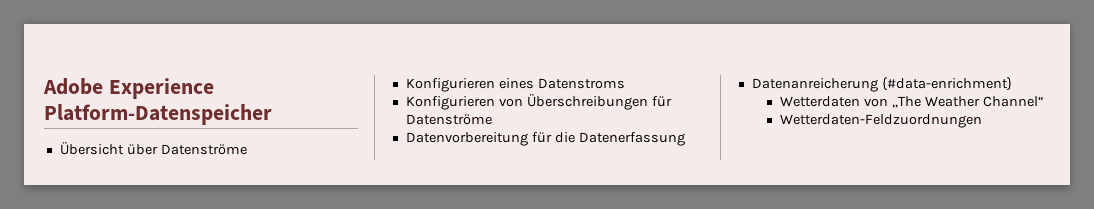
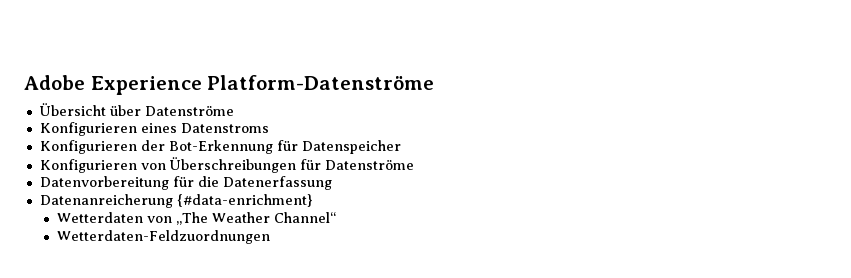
[44,104,272,125] Platform-Datenspeicher -> [207,75,435,90] Platform-Datenströme
(625, 83) none -> [39,140,401,154] // Konfigurieren der Bot-Erkennung für Datenspeicher

